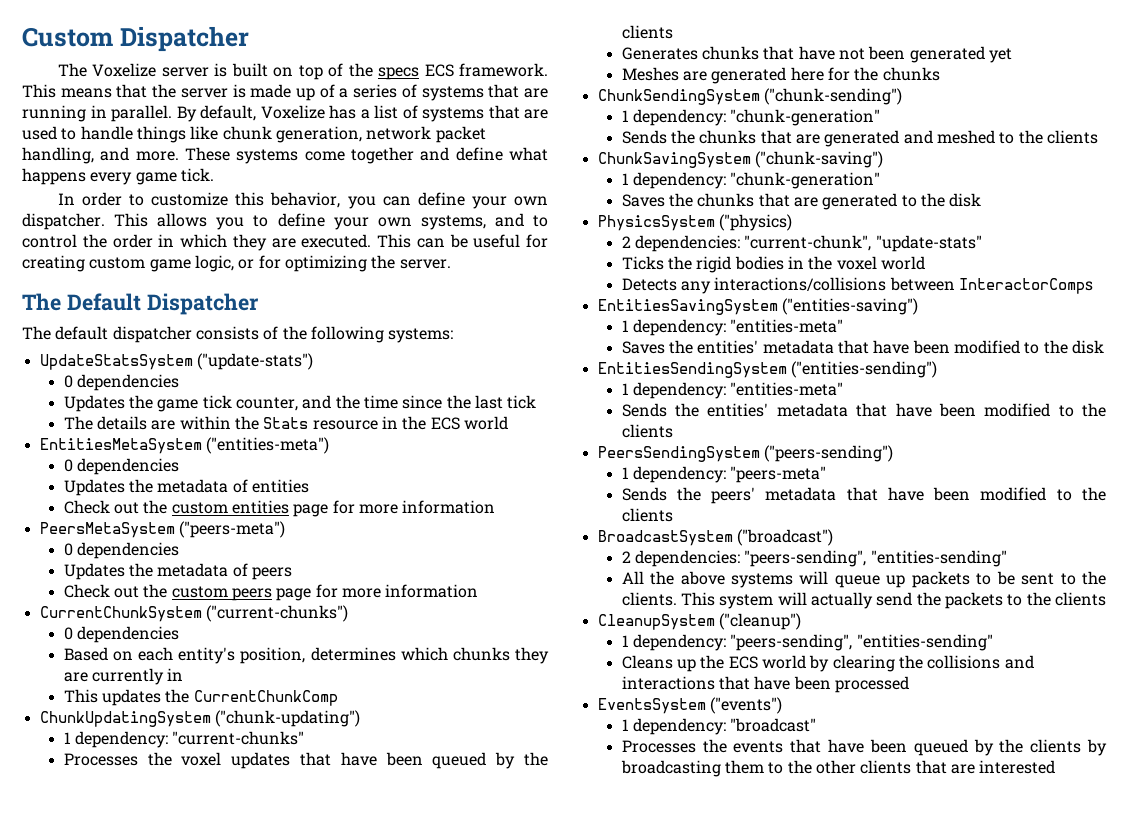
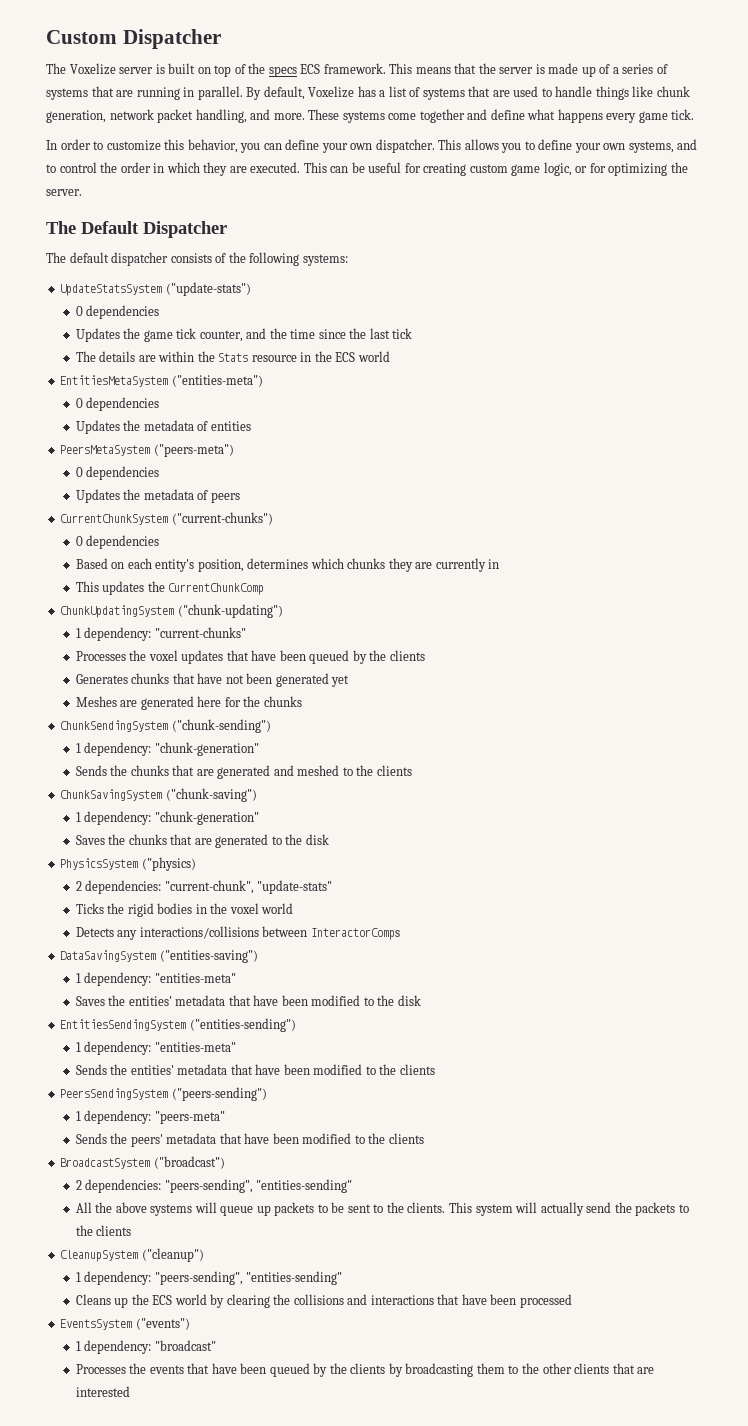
[63,500,496,517] // Check out the custom entities page for more information -> (251, 426) none
[63,584,479,601] // Check out the custom peers page for more information -> (240, 497) none
[597,299,778,315] EntitiesSavingSystem -> [60,950,157,962] DataSavingSystem

